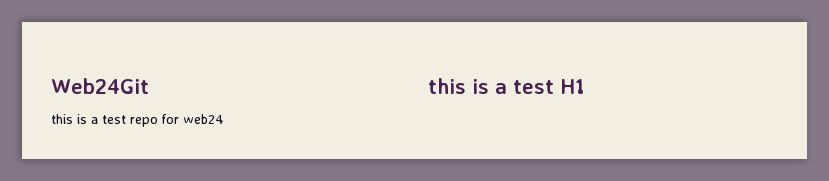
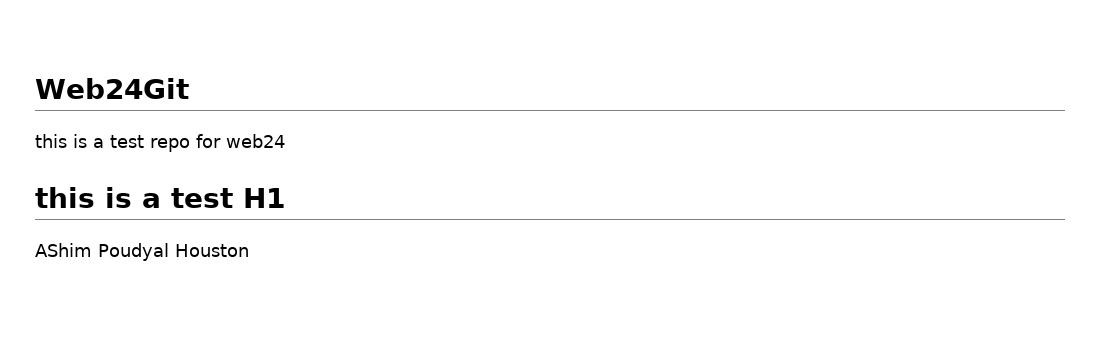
(585, 86) none -> [35,243,249,261] // AShim Poudyal Houston

